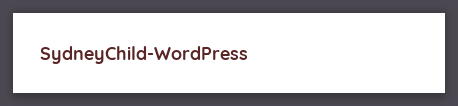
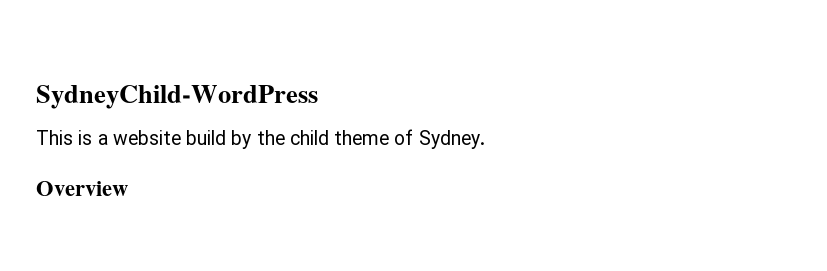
(248, 55) none -> [36,129,485,149] [36,181,128,196] // This is a website build by the child theme of Sydney. // Overview

